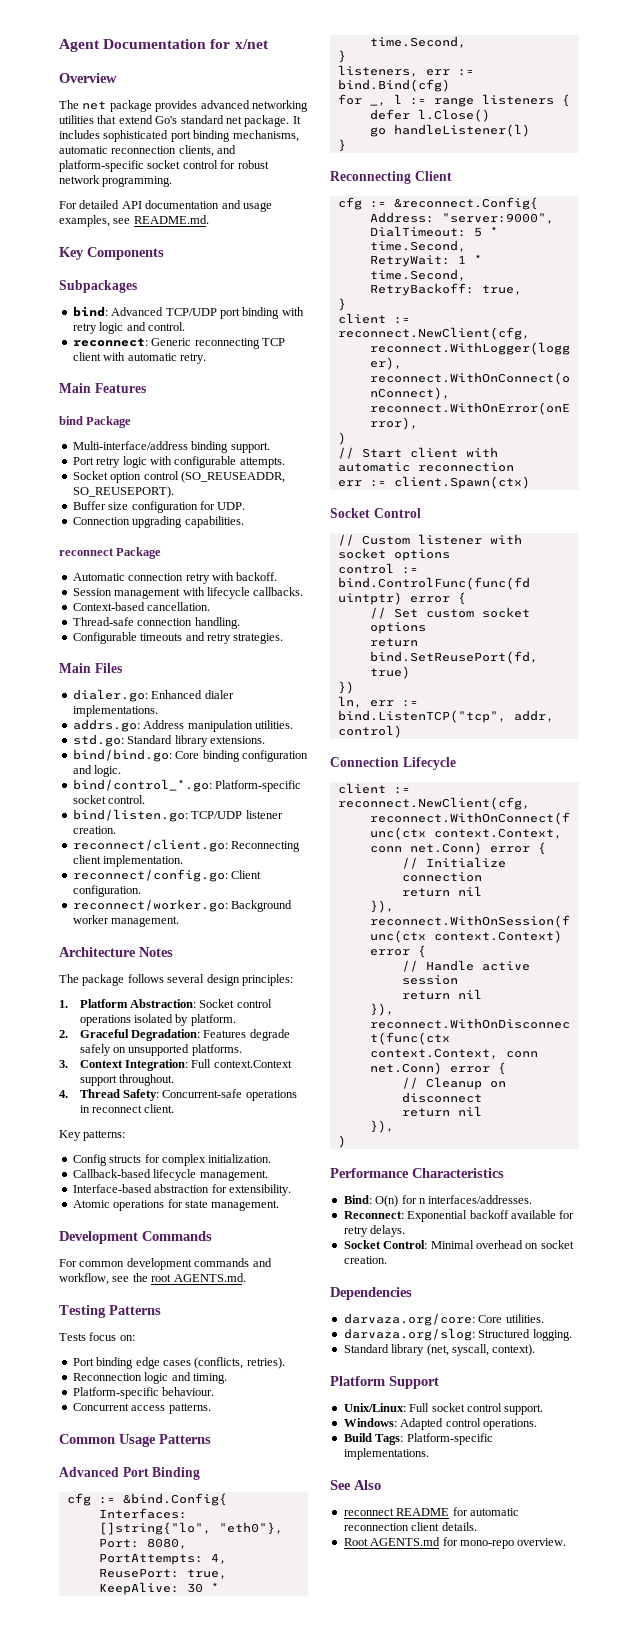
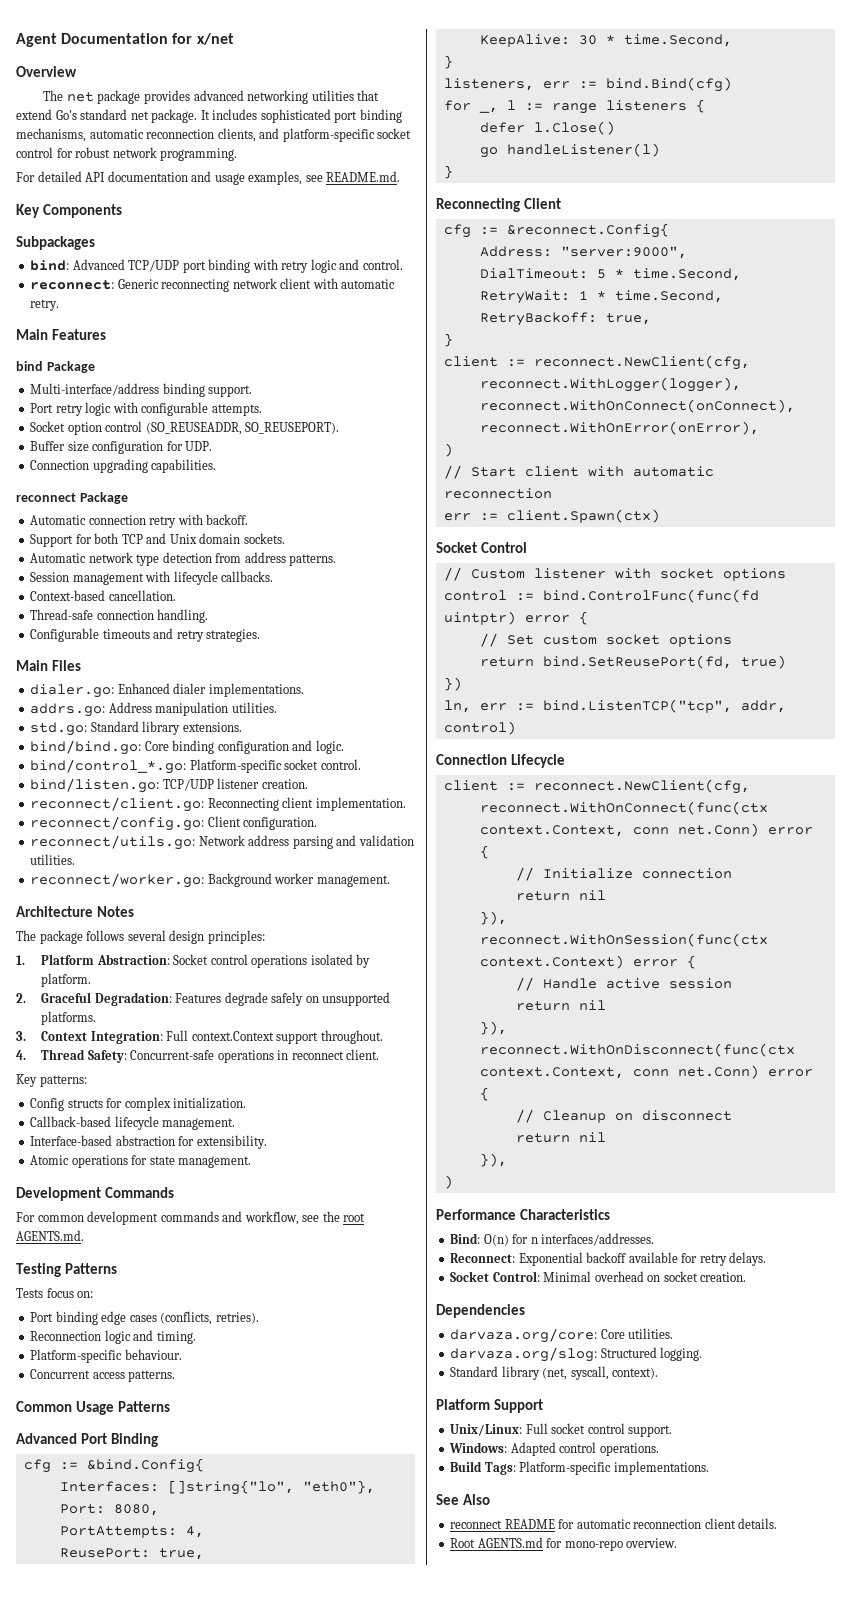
[261,338,285,346] TCP -> [232,278,277,289] network
(278, 576) none -> [30,533,285,547] [30,552,337,566] // Support for both TCP and Unix domain sockets. // Automatic network type detection from address patterns.
(141, 891) none -> [30,835,414,850] [30,854,76,865] // reconnect/utils.go: Network address parsing and validation utilities.

